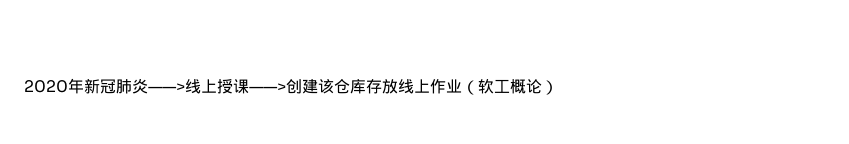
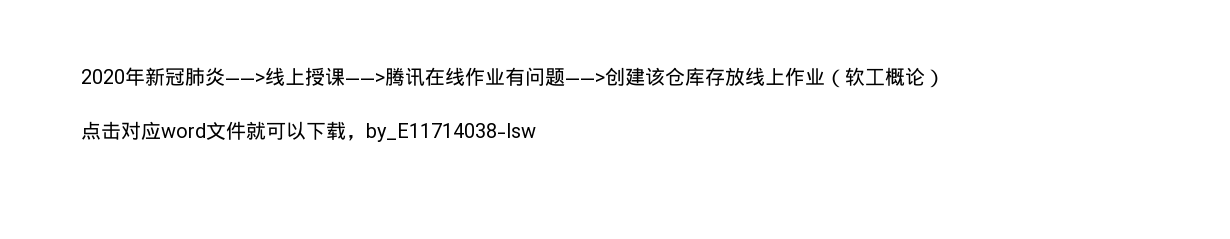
(286, 87) none -> [385,67,605,86] 腾讯在线作业有问题——>
(558, 87) none -> [81,121,536,142] // 点击对应word文件就可以下载，by_E11714038-lsw

